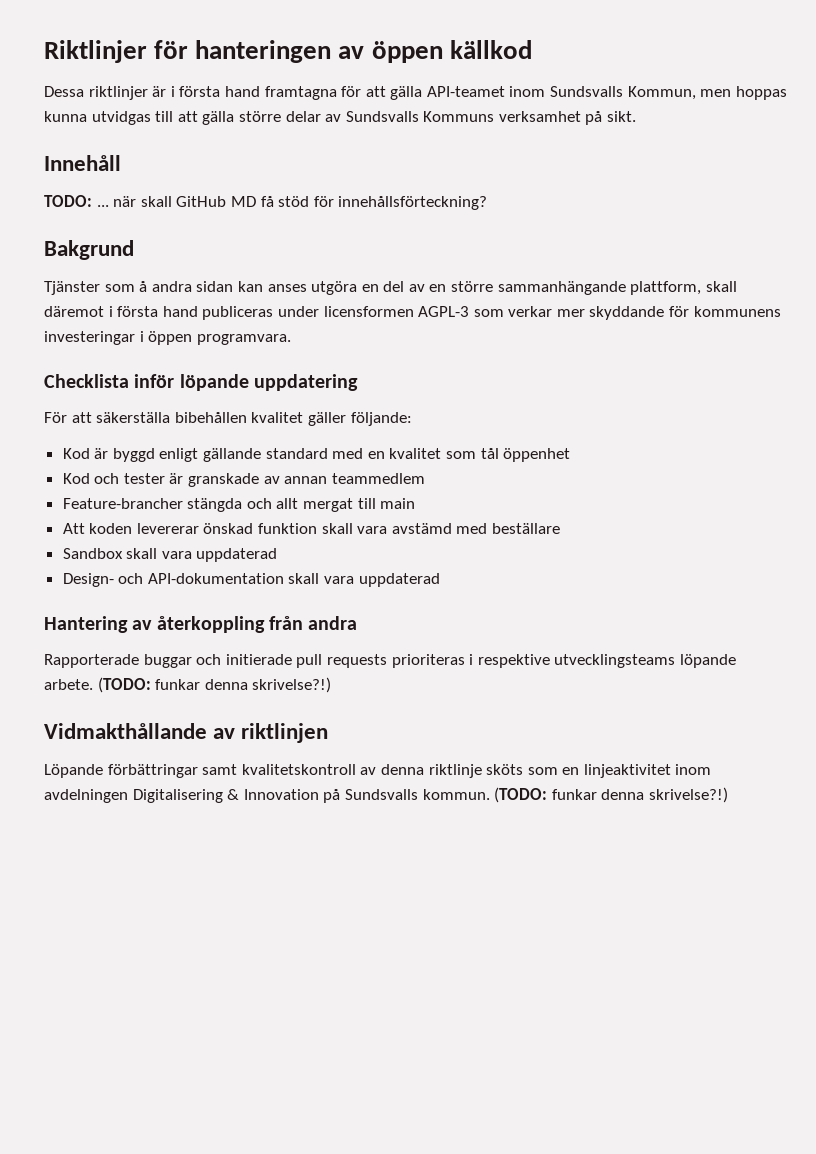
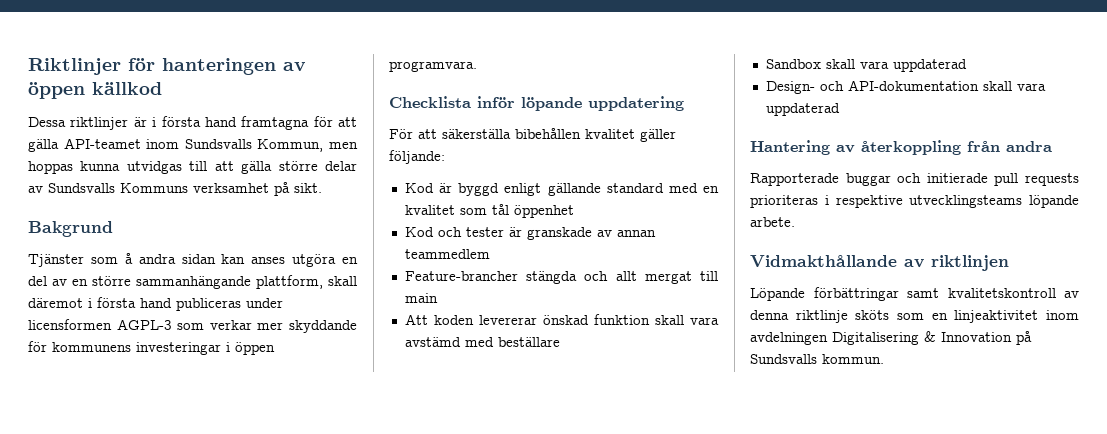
[44,155,121,171] [44,195,488,210] // Innehåll // TODO: ... när skall GitHub MD få stöd för innehållsförteckning? -> (322, 188) none
[97,677,332,693] (TODO: funkar denna skrivelse?!) -> (795, 222) none
[494,787,728,803] (TODO: funkar denna skrivelse?!) -> (884, 359) none

